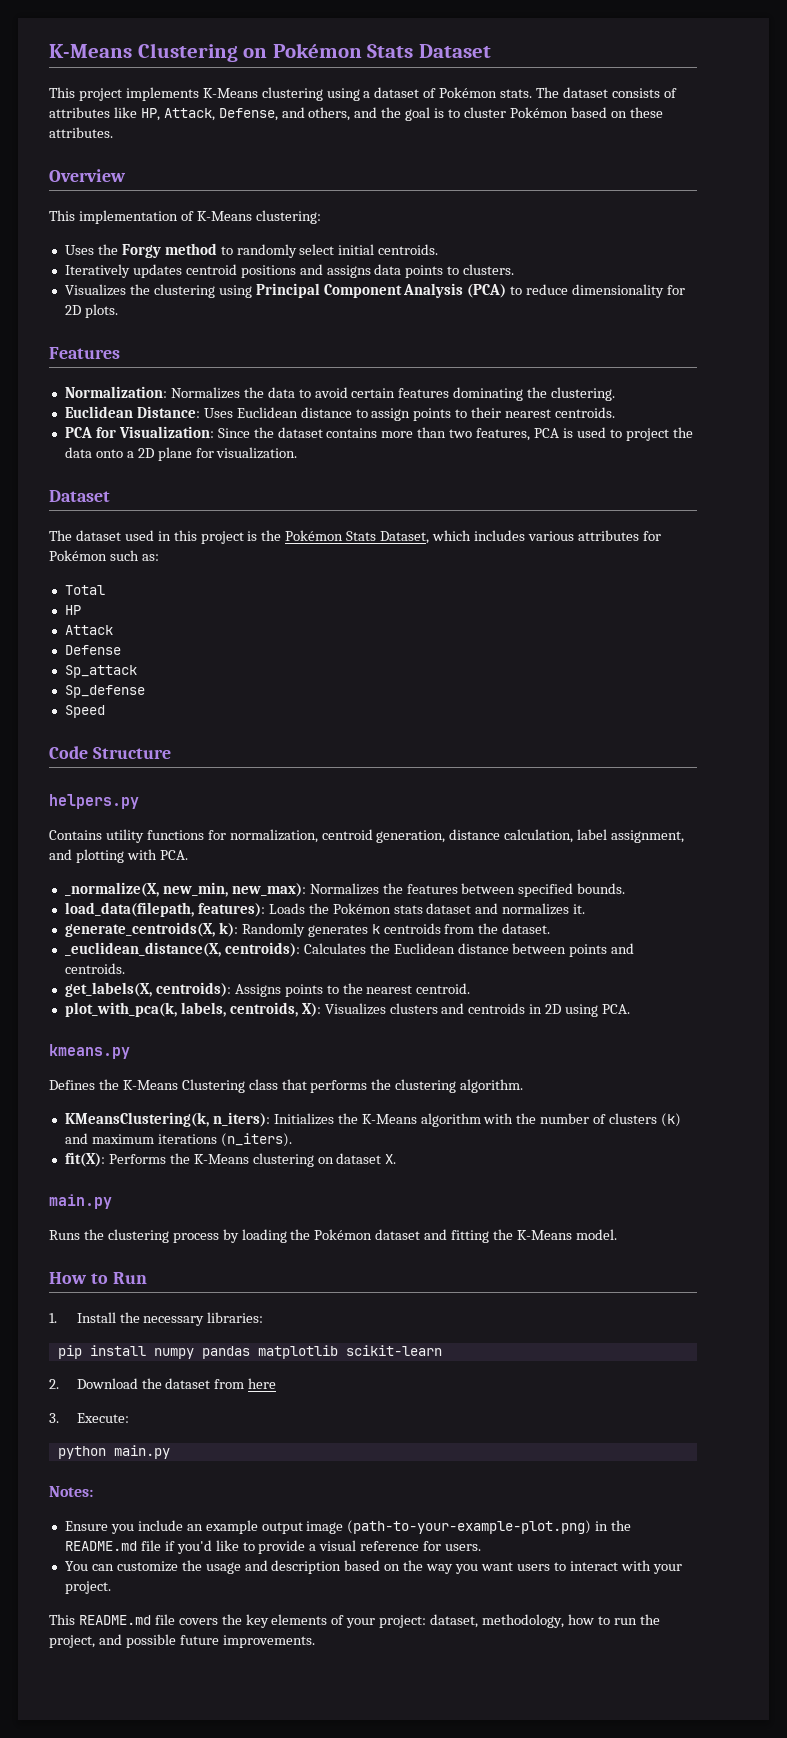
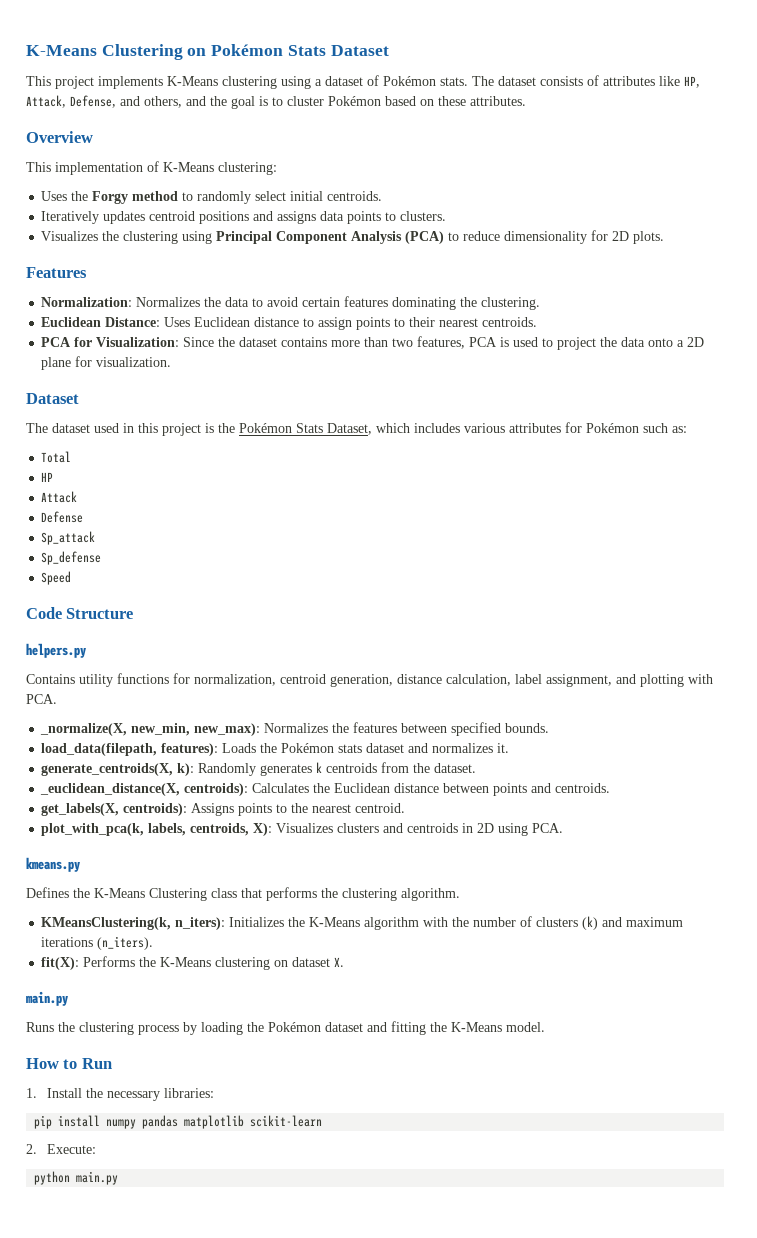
[76,1378,277,1389] [49,1413,129,1423] [57,1445,170,1459] [49,1486,93,1497] [64,1520,632,1534] [64,1540,482,1554] [64,1560,682,1574] [64,1581,111,1594] [49,1614,660,1628] [49,1634,315,1648] Download the dataset from here // 3. Execute: // python main.py // Notes: // Ensure you include an example output image (path-to-your-example-plot.png) in the README.md file if you'd like to provide a visual reference for users. // You can customize the usage and description based on the way you want users to interact with your project. // This README.md file covers the key elements of your project: dataset, methodology, how to run the project, and possible future improvements. -> [46,1144,96,1154] [34,1171,119,1185] Execute: // python main.py

